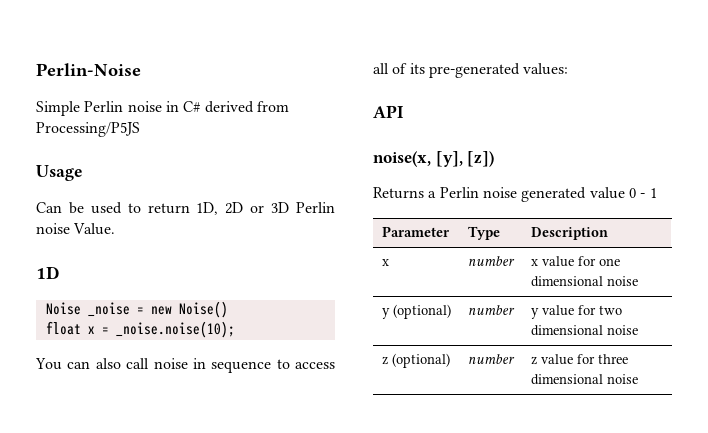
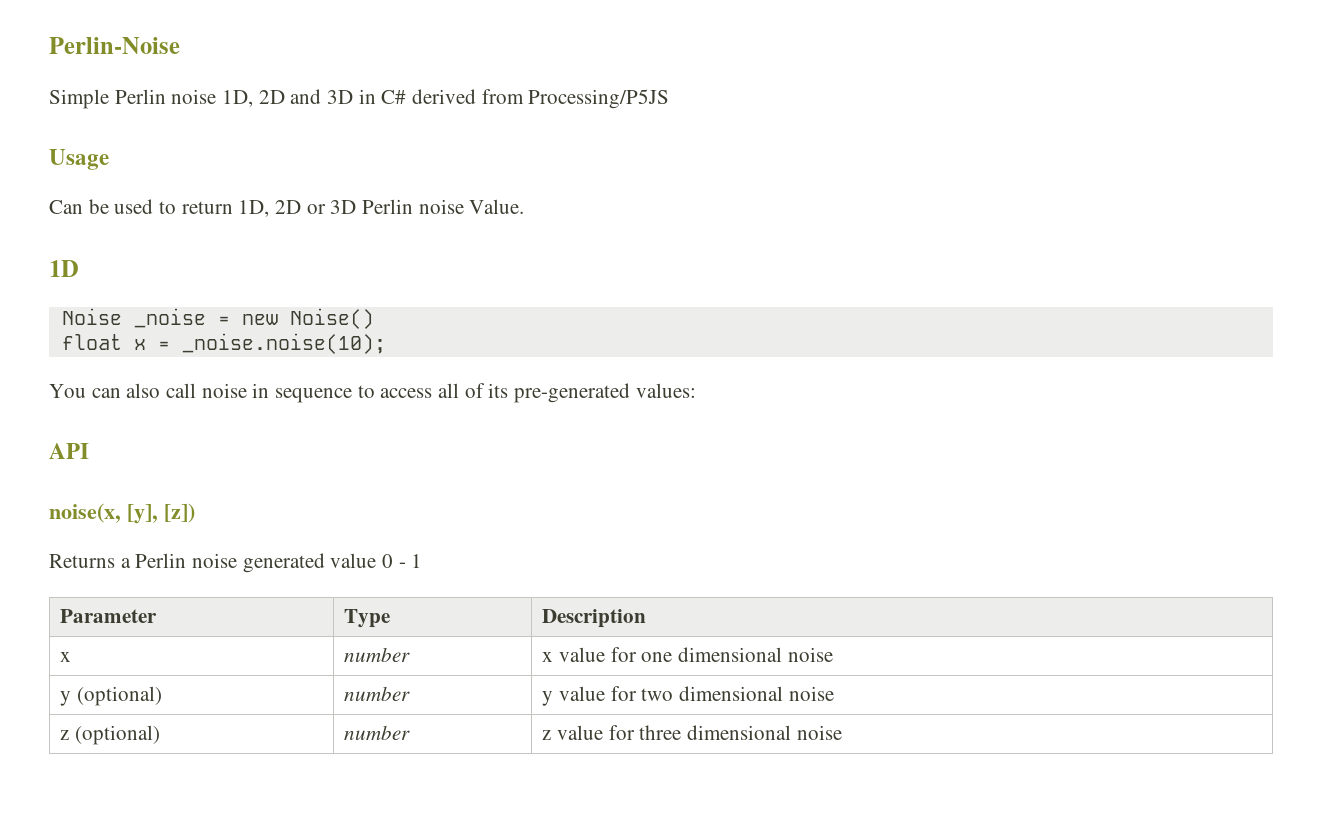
(162, 106) none -> [222,89,354,107] 1D, 2D and 3D

